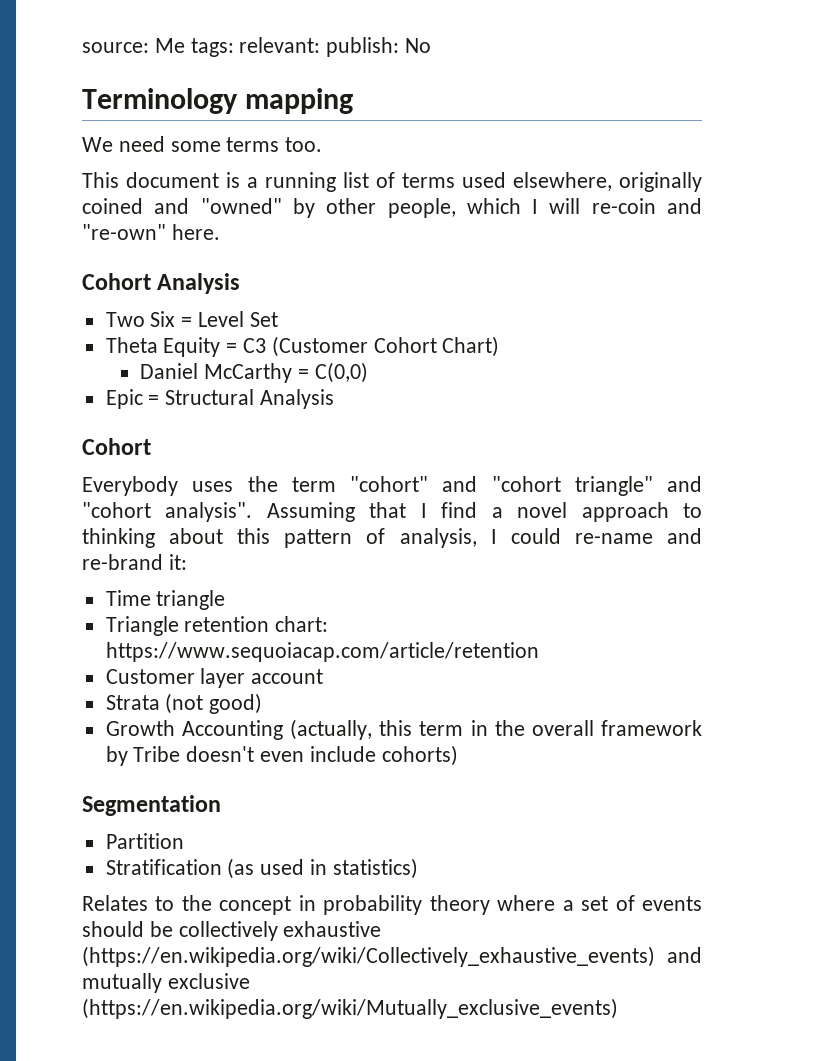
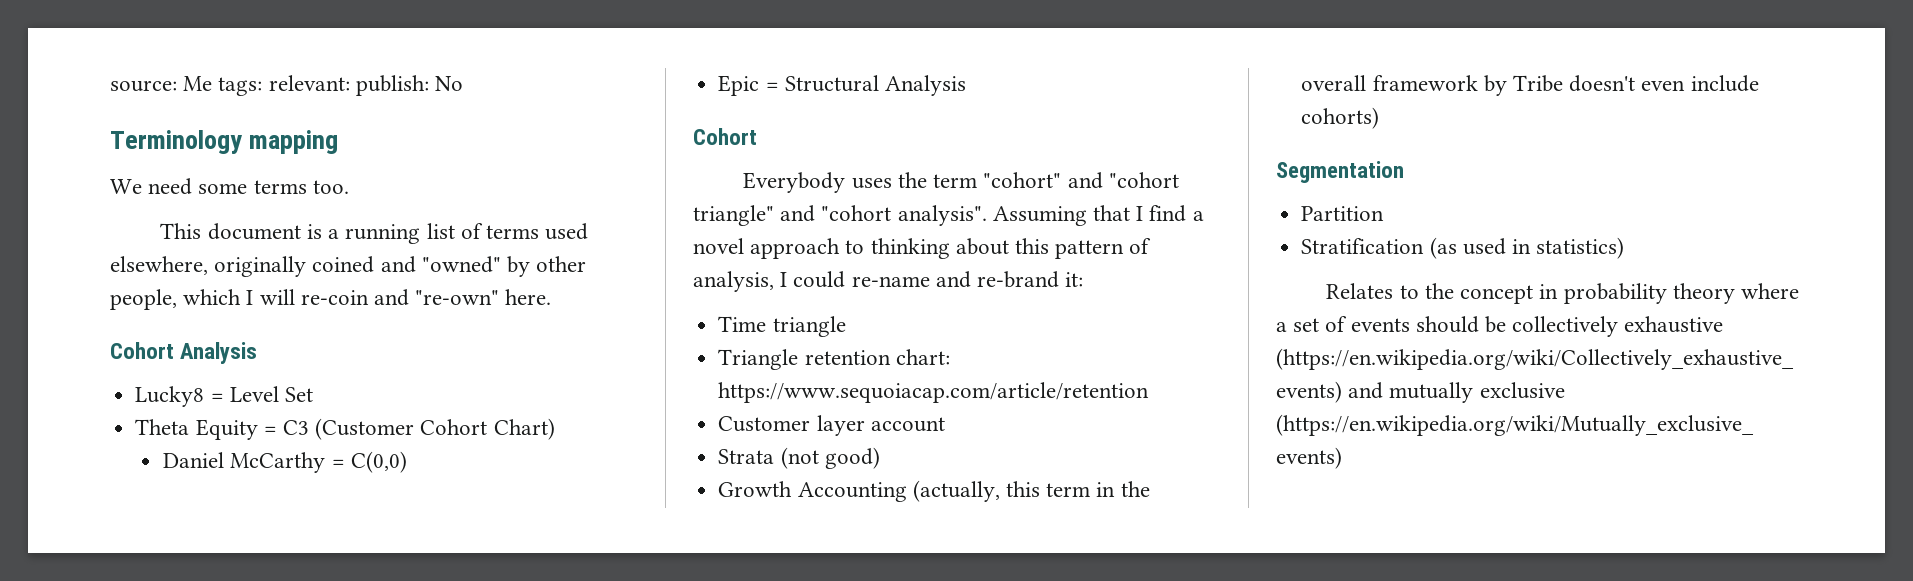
[105,311,176,327] Two Six -> [135,386,205,407] Lucky8

